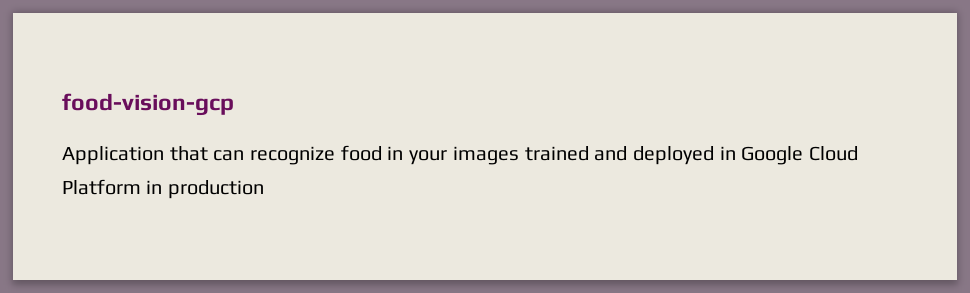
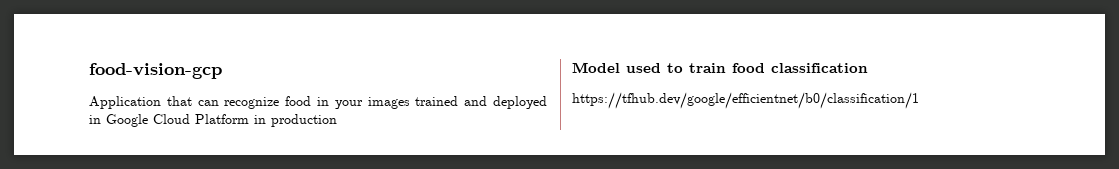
(264, 189) none -> [572,62,868,73] [572,92,919,109] // Model used to train food classification // https://tfhub.dev/google/efficientnet/b0/classification/1

